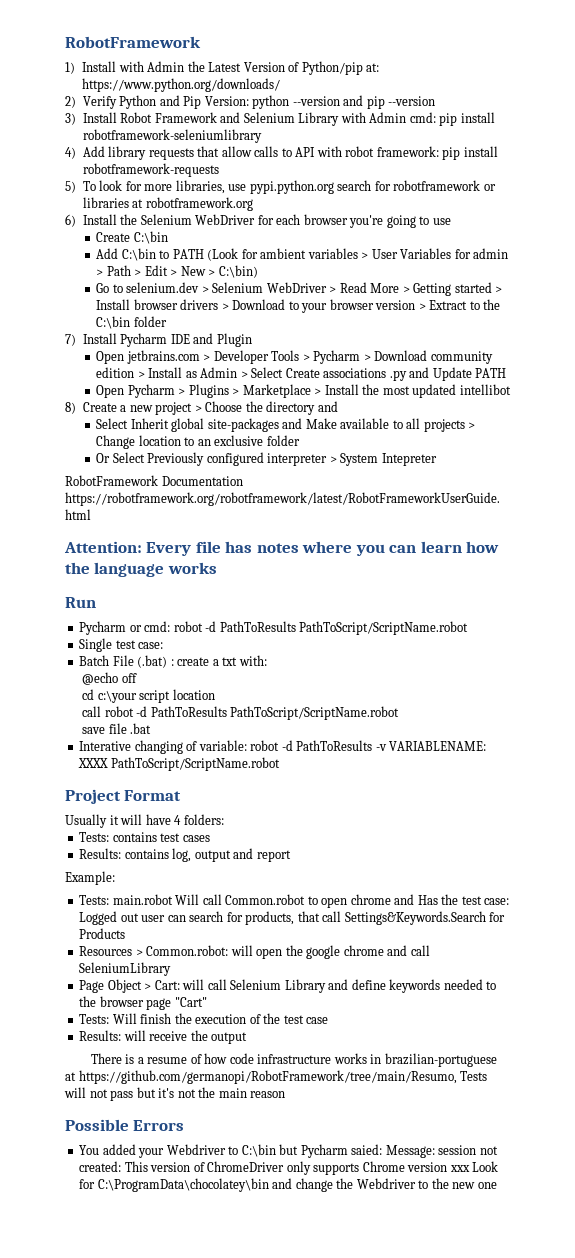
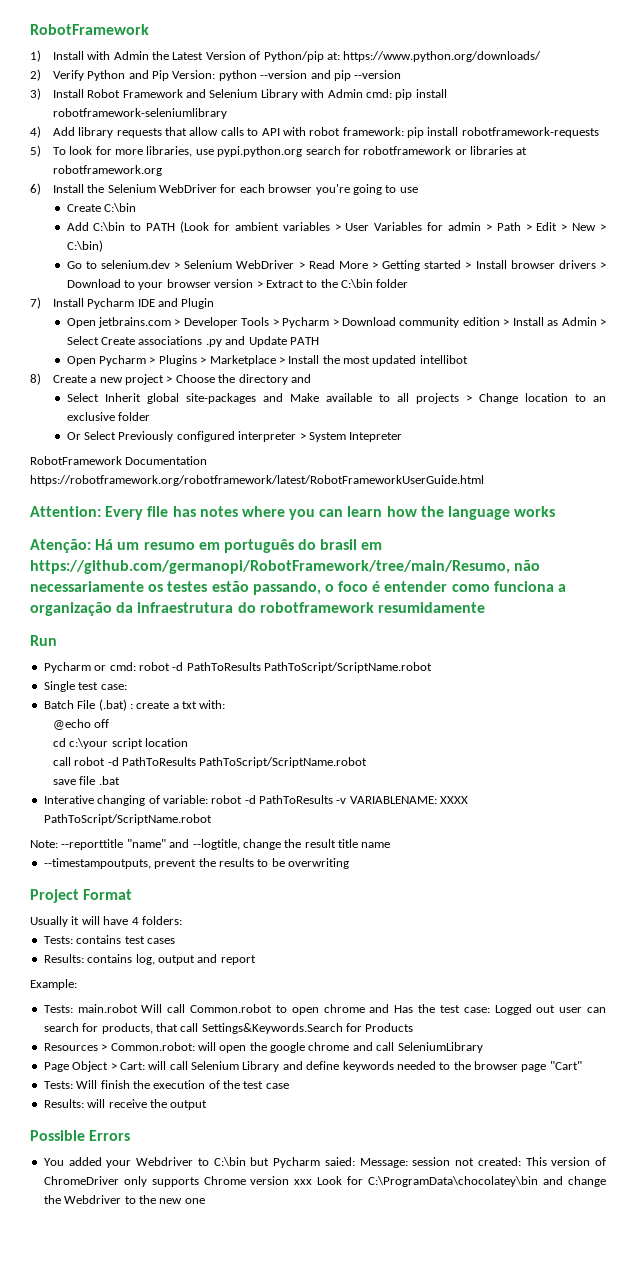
(217, 568) none -> [30,539,383,553] [30,560,541,574] [30,581,567,595] [30,602,485,616] // Atenção: Há um resumo em português do brasil em https://github.com/germanopi/RobotFramework/tree/main/Resumo, não necessariamente os testes estão passando, o foco é entender como funciona a organização da infraestrutura do robotframework resumidamente
(280, 764) none -> [30,839,391,850] [43,858,349,869] // Note: --reporttitle "name" and --logtitle, change the result title name // --timestampoutputs, prevent the results to be overwriting
[90,1053,497,1067] [65,1070,488,1084] [64,1087,286,1101] // There is a resume of how code infrastructure works in brazilian-portuguese at https://github.com/germanopi/RobotFramework/tree/main/Resumo, Tests will not pass but it's not the main reason -> (208, 1105) none

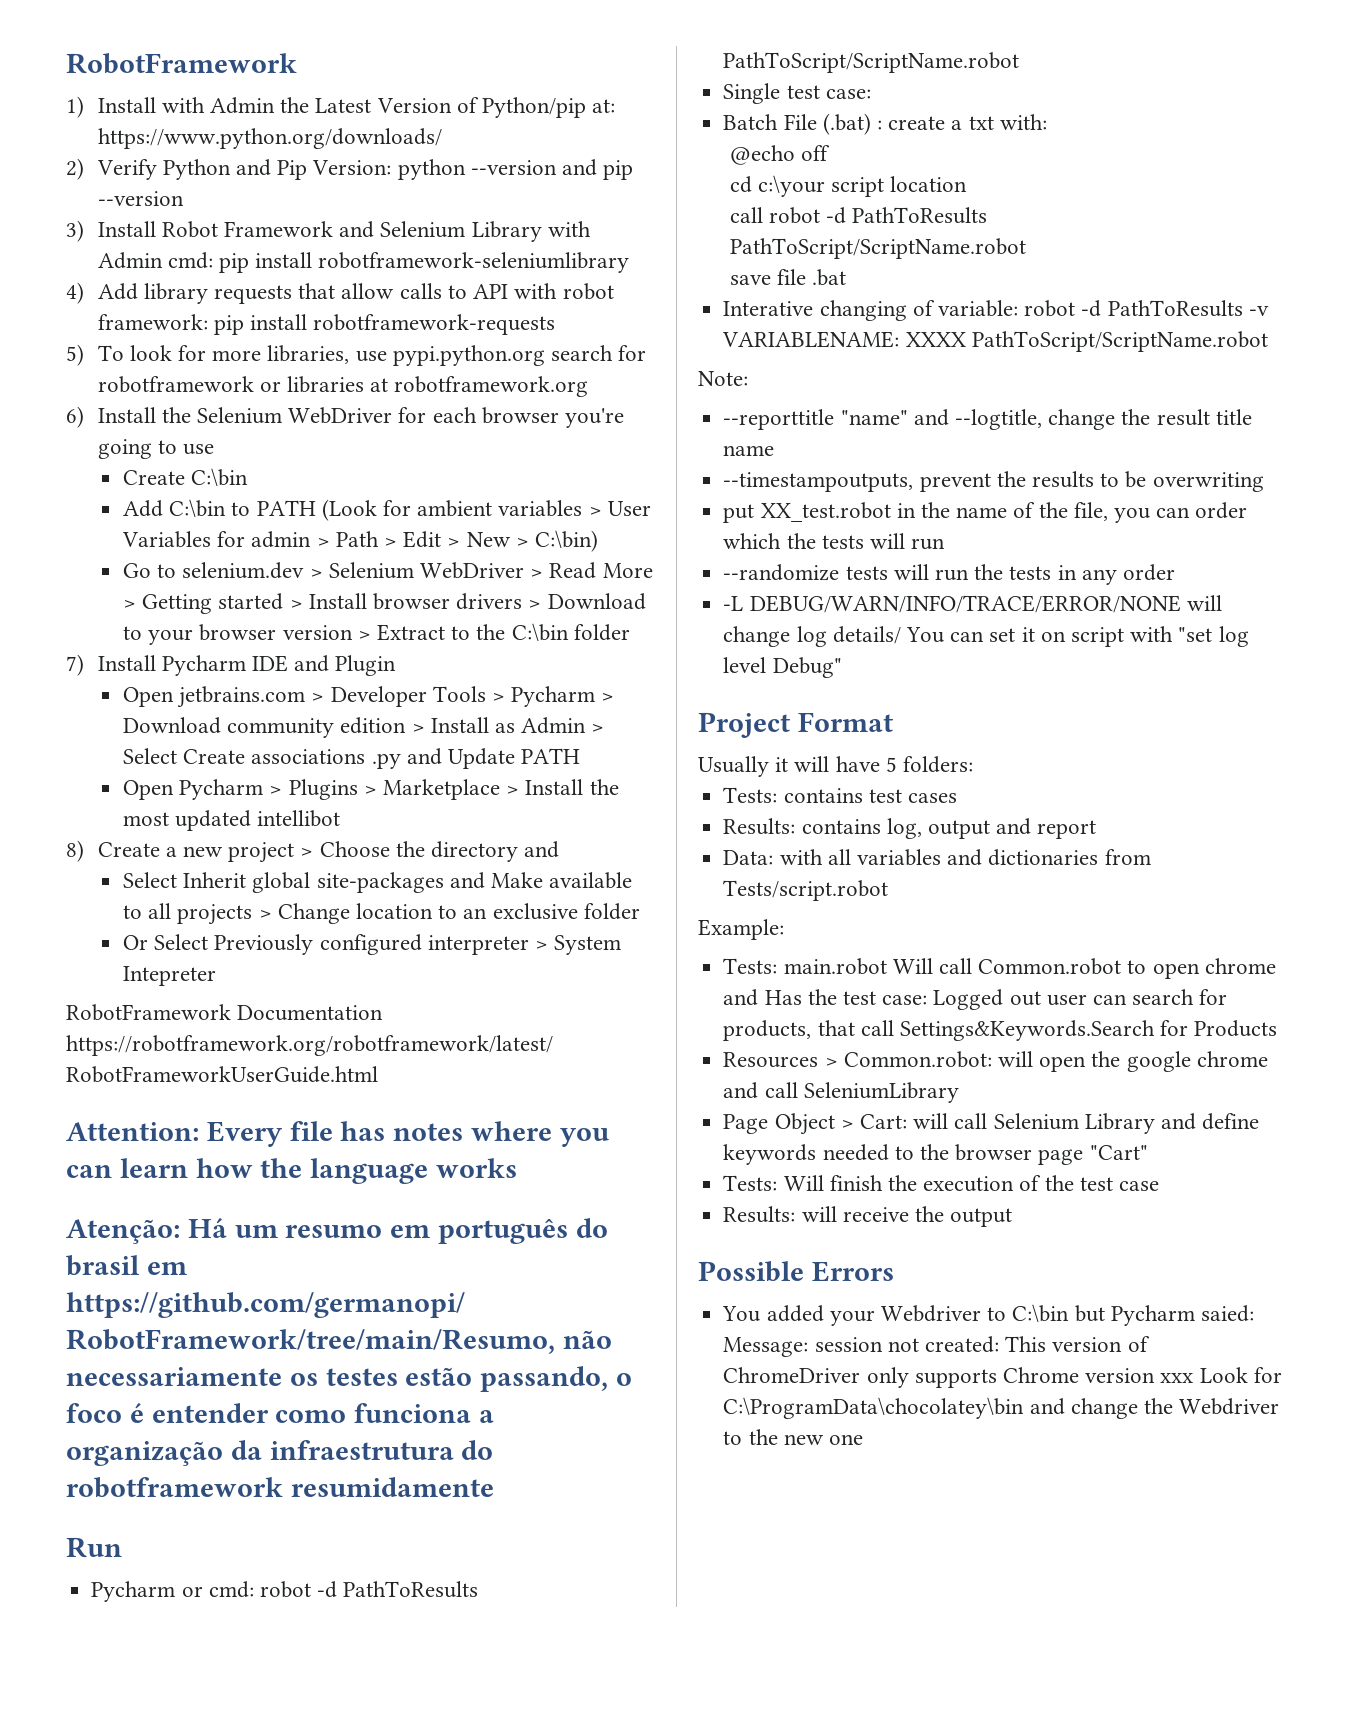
(58, 844) none -> (748, 378) //
(349, 863) none -> [723,502,1248,523] [723,533,946,550] [723,564,1175,585] [723,595,1222,613] [723,626,1249,647] [723,657,842,678] // put XX_test.robot in the name of the file, you can order which the tests will run // --randomize tests will run the tests in any order // -L DEBUG/WARN/INFO/TRACE/ERROR/NONE will change log details/ You can set it on script with "set log level Debug"
[131,917,139,925] 4 -> [885,757,897,772] 5
(256, 960) none -> [723,849,1151,866] [723,880,889,901] // Data: with all variables and dictionaries from Tests/script.robot

